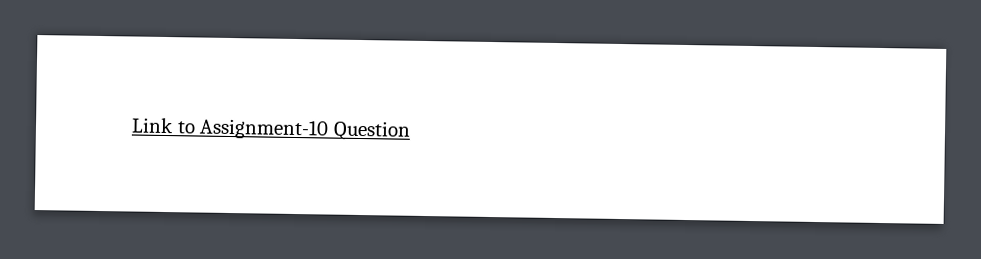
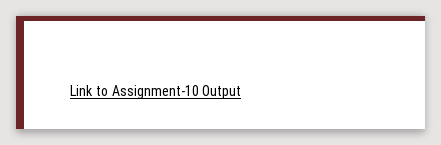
[332,120,411,141] Question -> [202,85,242,99] Output

